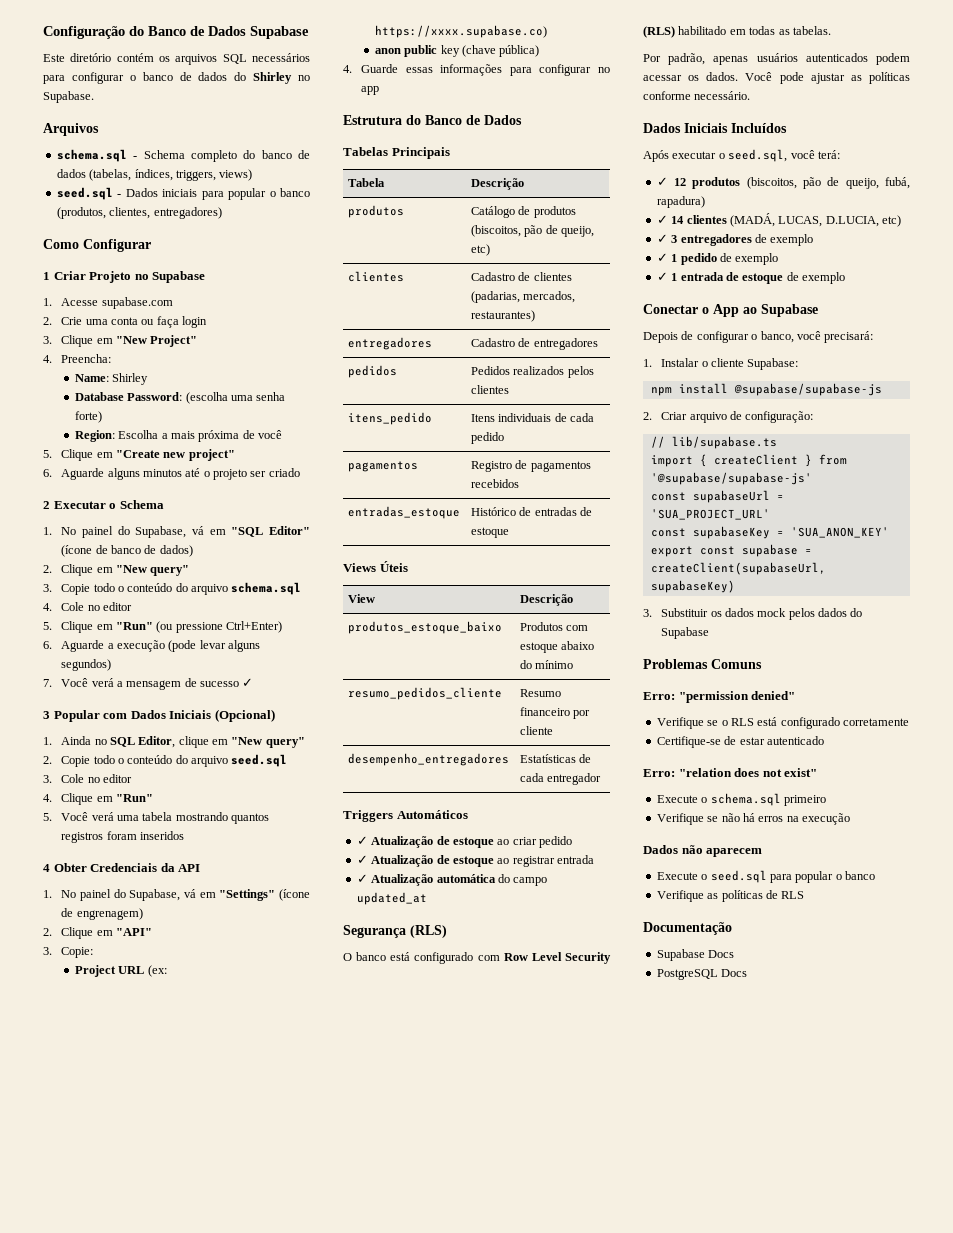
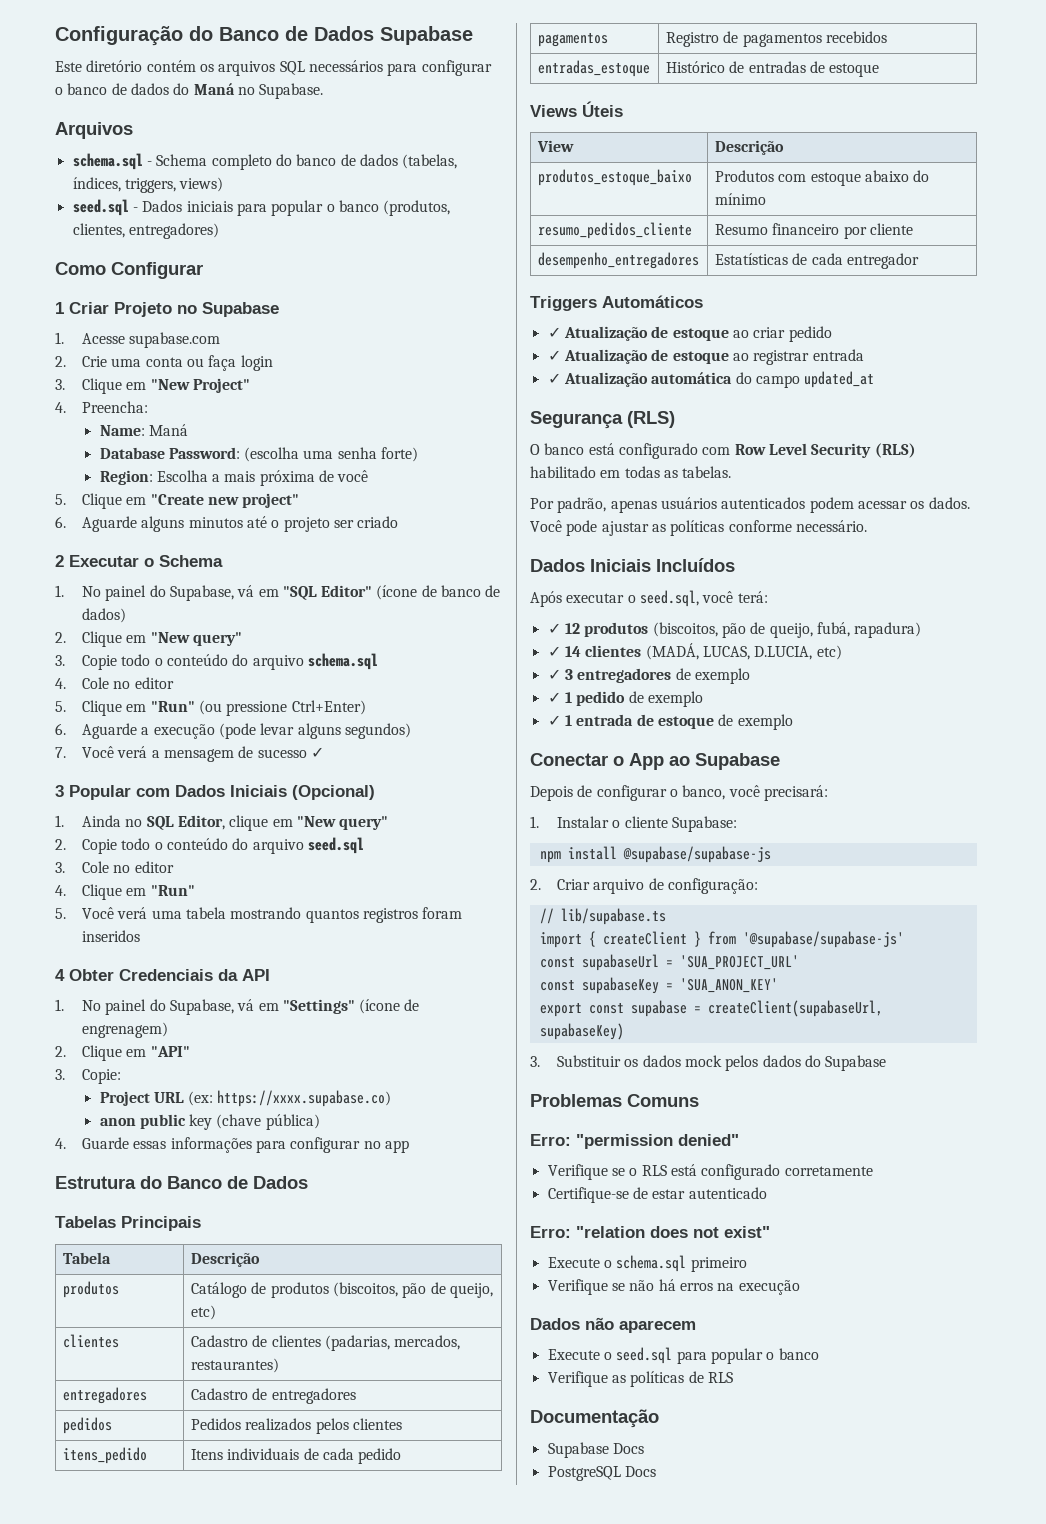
[253,72,293,84] Shirley -> [193,83,235,95] Maná
[112,373,149,385] Shirley -> [148,424,188,436] Maná

